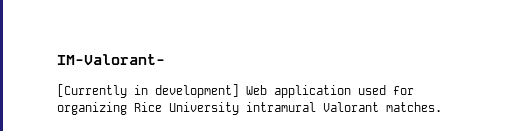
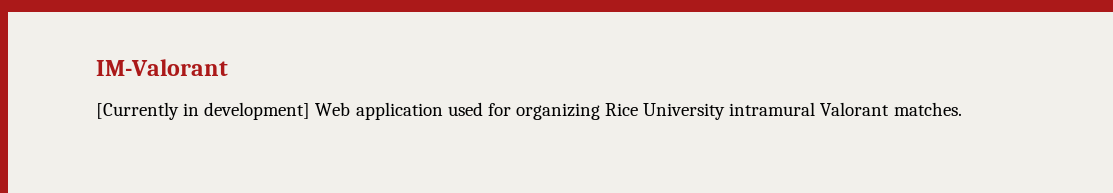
[57,54,165,65] IM-Valorant- -> [96,59,228,76] IM-Valorant

